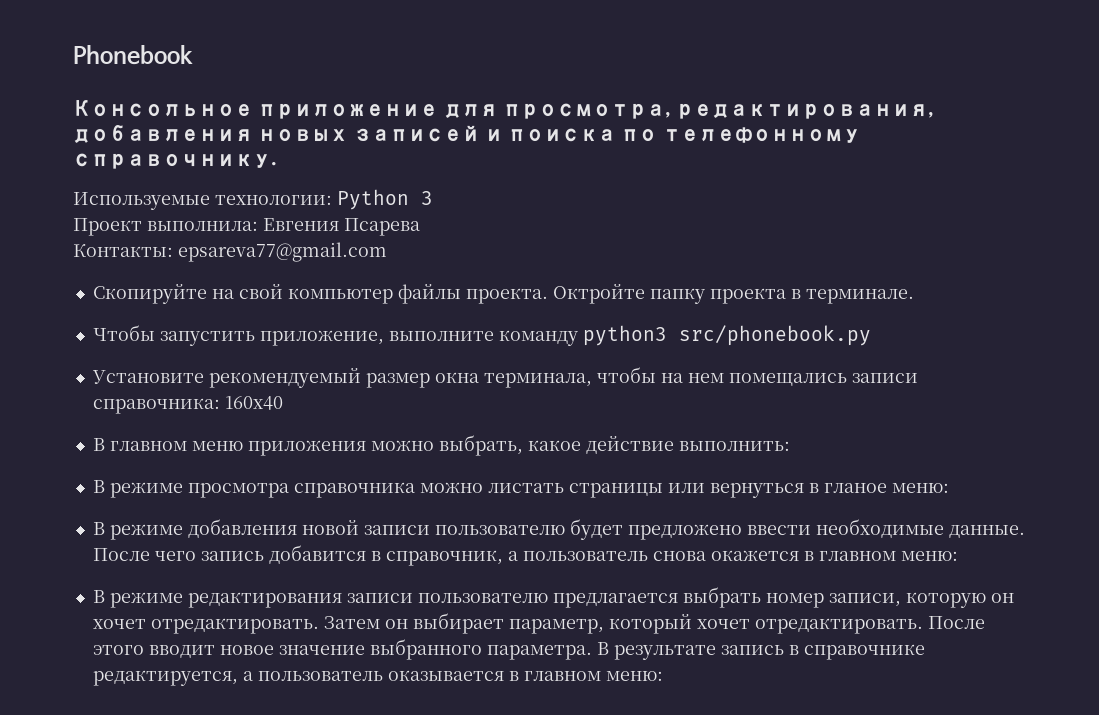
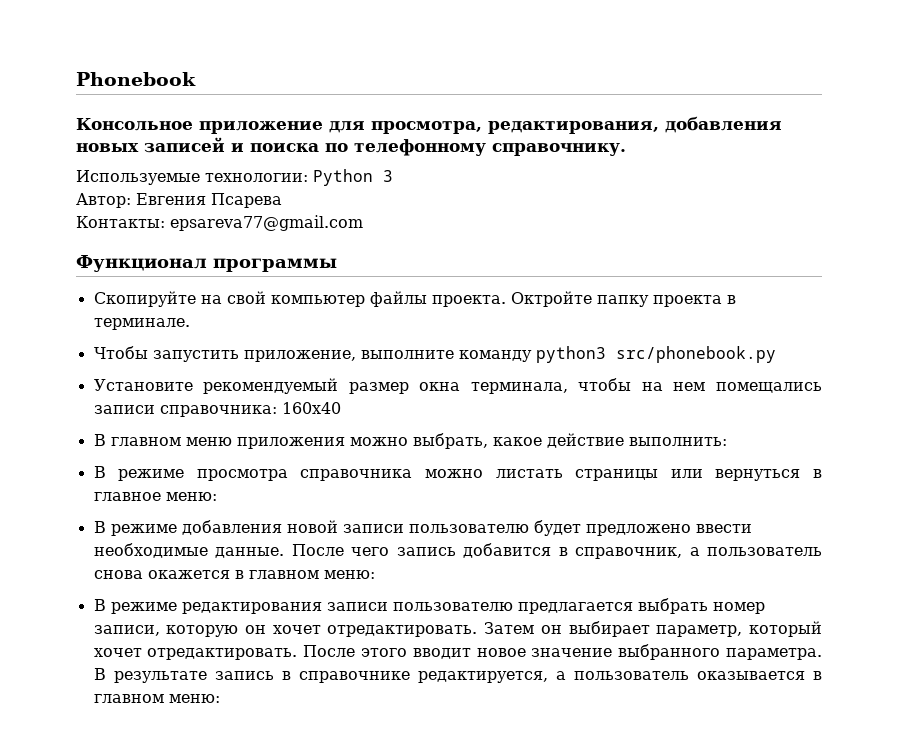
[73,218,258,236] Проект выполнила: -> [76,193,131,208] Автор:
(387, 252) none -> [76,255,337,272] // Функционал программы
[823,483,887,493] гланое -> [93,492,161,501] главное

